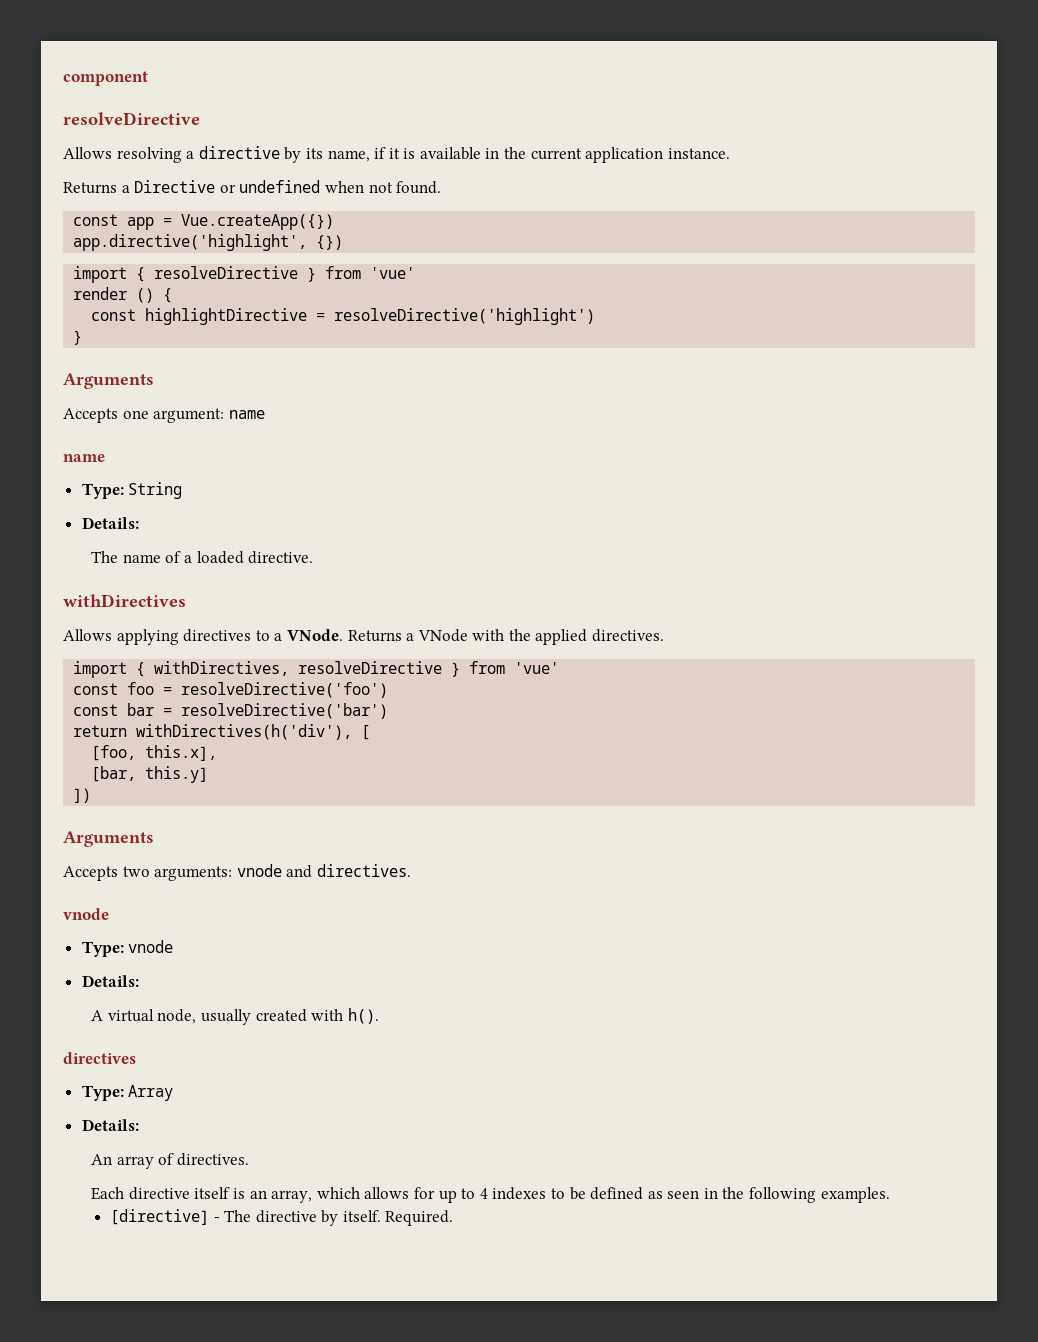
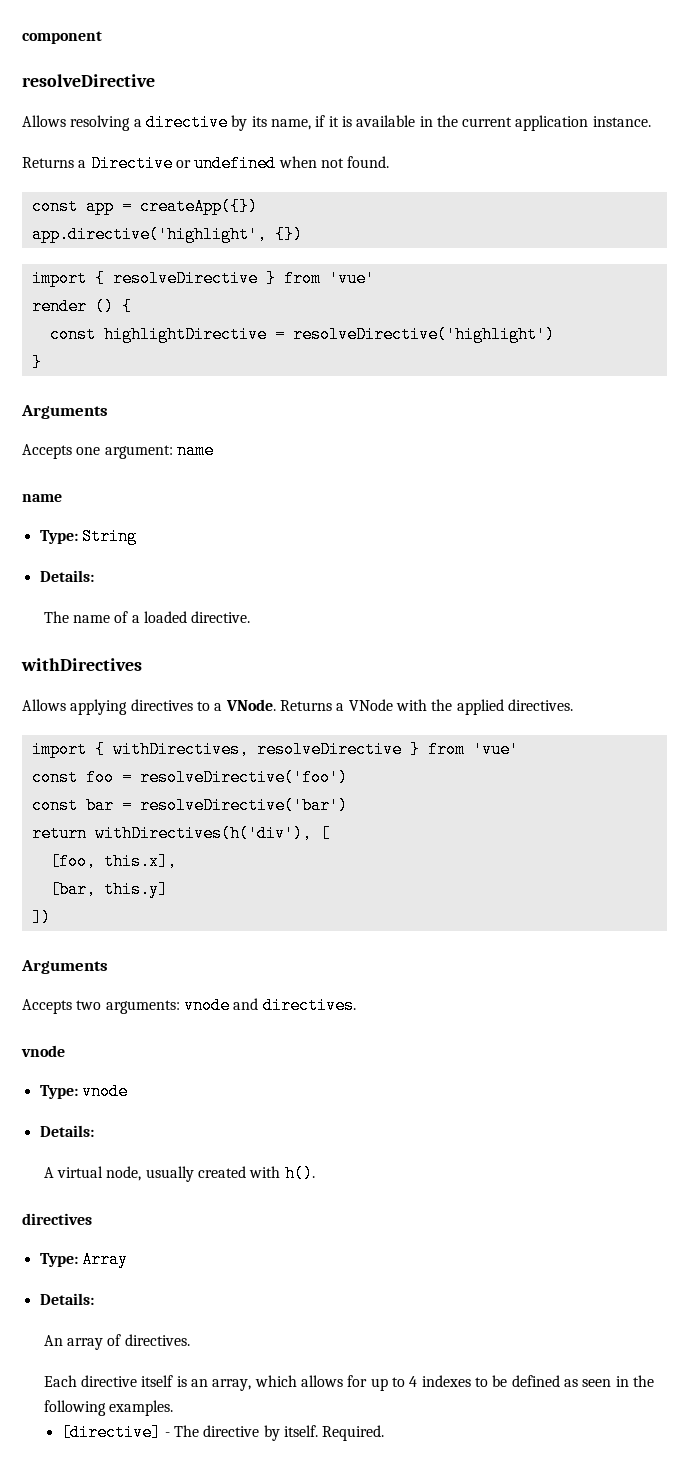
[181,214,335,230] Vue.createApp({}) -> [139,198,258,215] createApp({})

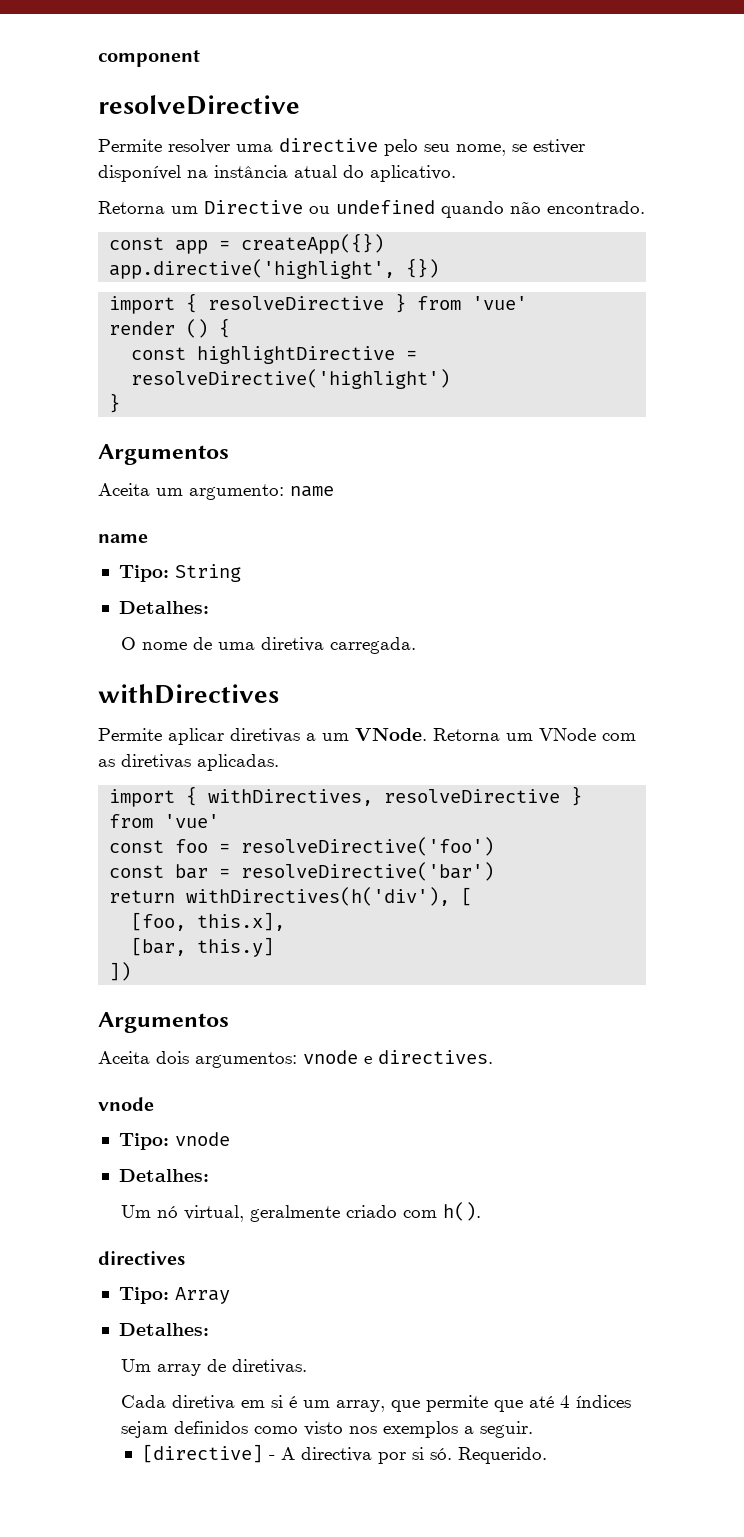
[22,114,651,131] [22,155,390,172] Allows resolving a directive by its name, if it is available in the current application instance. // Returns a Directive or undefined when not found. -> [98,138,585,156] [98,165,456,182] [98,200,645,218] Permite resolver uma directive pelo seu nome, se estiver disponível na instância atual do aplicativo. // Retorna um Directive ou undefined quando não encontrado.
[21,405,108,419] [22,444,173,459] Arguments // Accepts one argument: -> [98,444,229,465] [98,483,284,500] Argumentos // Aceita um argumento:
[39,530,78,544] Type: -> [118,565,169,582] Tipo:
[39,570,94,582] [43,611,251,623] [21,658,142,671] [22,699,573,715] Details: // The name of a loaded directive. // withDirectives // Allows applying directives to a VNode. Returns a VNode with the applied directives. -> [118,601,209,614] [121,637,417,654] [98,684,279,704] [98,728,636,745] [98,754,279,771] Detalhes: // O nome de uma diretiva carregada. // withDirectives // Permite aplicar diretivas a um VNode. Retorna um VNode com as diretivas aplicadas.
[21,960,108,974] [22,997,259,1014] Arguments // Accepts two arguments: vnode and -> [98,1012,229,1033] [98,1050,372,1068] Argumentos // Aceita dois argumentos: vnode e
[39,1083,128,1100] [39,1125,94,1137] [43,1166,281,1182] Type: vnode // Details: // A virtual node, usually created with -> [118,1132,230,1150] [118,1169,209,1182] [121,1205,438,1222] Tipo: vnode // Detalhes: // Um nó virtual, geralmente criado com
[39,1253,78,1267] Type: -> [118,1287,169,1304] Tipo:
[39,1293,94,1305] [43,1334,190,1350] [43,1375,654,1391] [43,1400,174,1416] [61,1424,385,1441] Details: // An array of directives. // Each directive itself is an array, which allows for up to 4 indexes to be defined as seen in the following examples. // [directive] - The directive by itself. Required. -> [118,1323,209,1336] [121,1359,308,1376] [121,1395,632,1412] [121,1421,534,1438] [141,1444,547,1464] Detalhes: // Um array de diretivas. // Cada diretiva em si é um array, que permite que até 4 índices sejam definidos como visto nos exemplos a seguir. // [directive] - A directiva por si só. Requerido.

